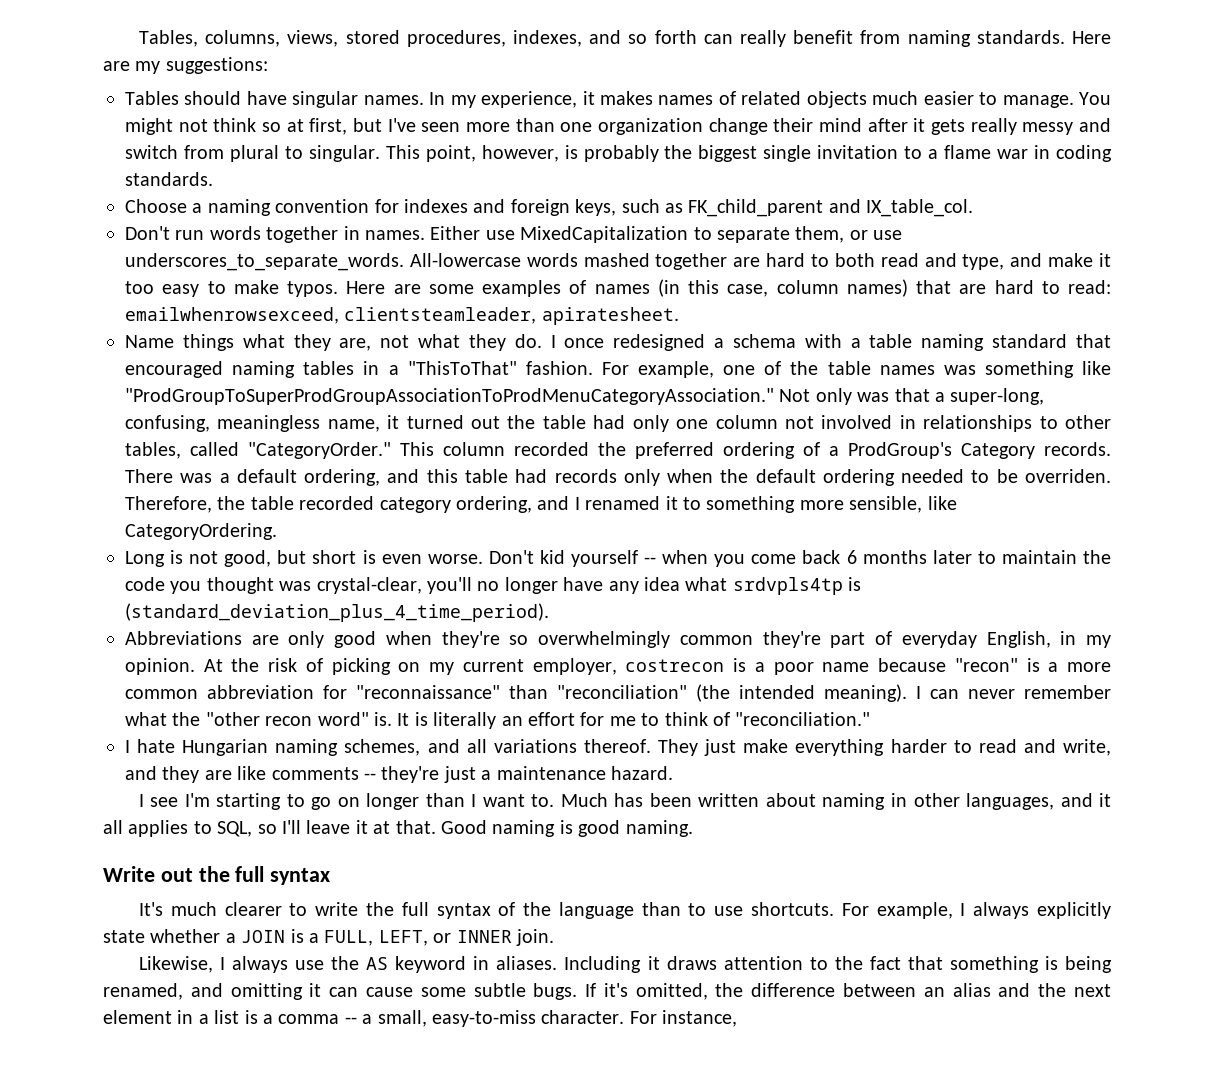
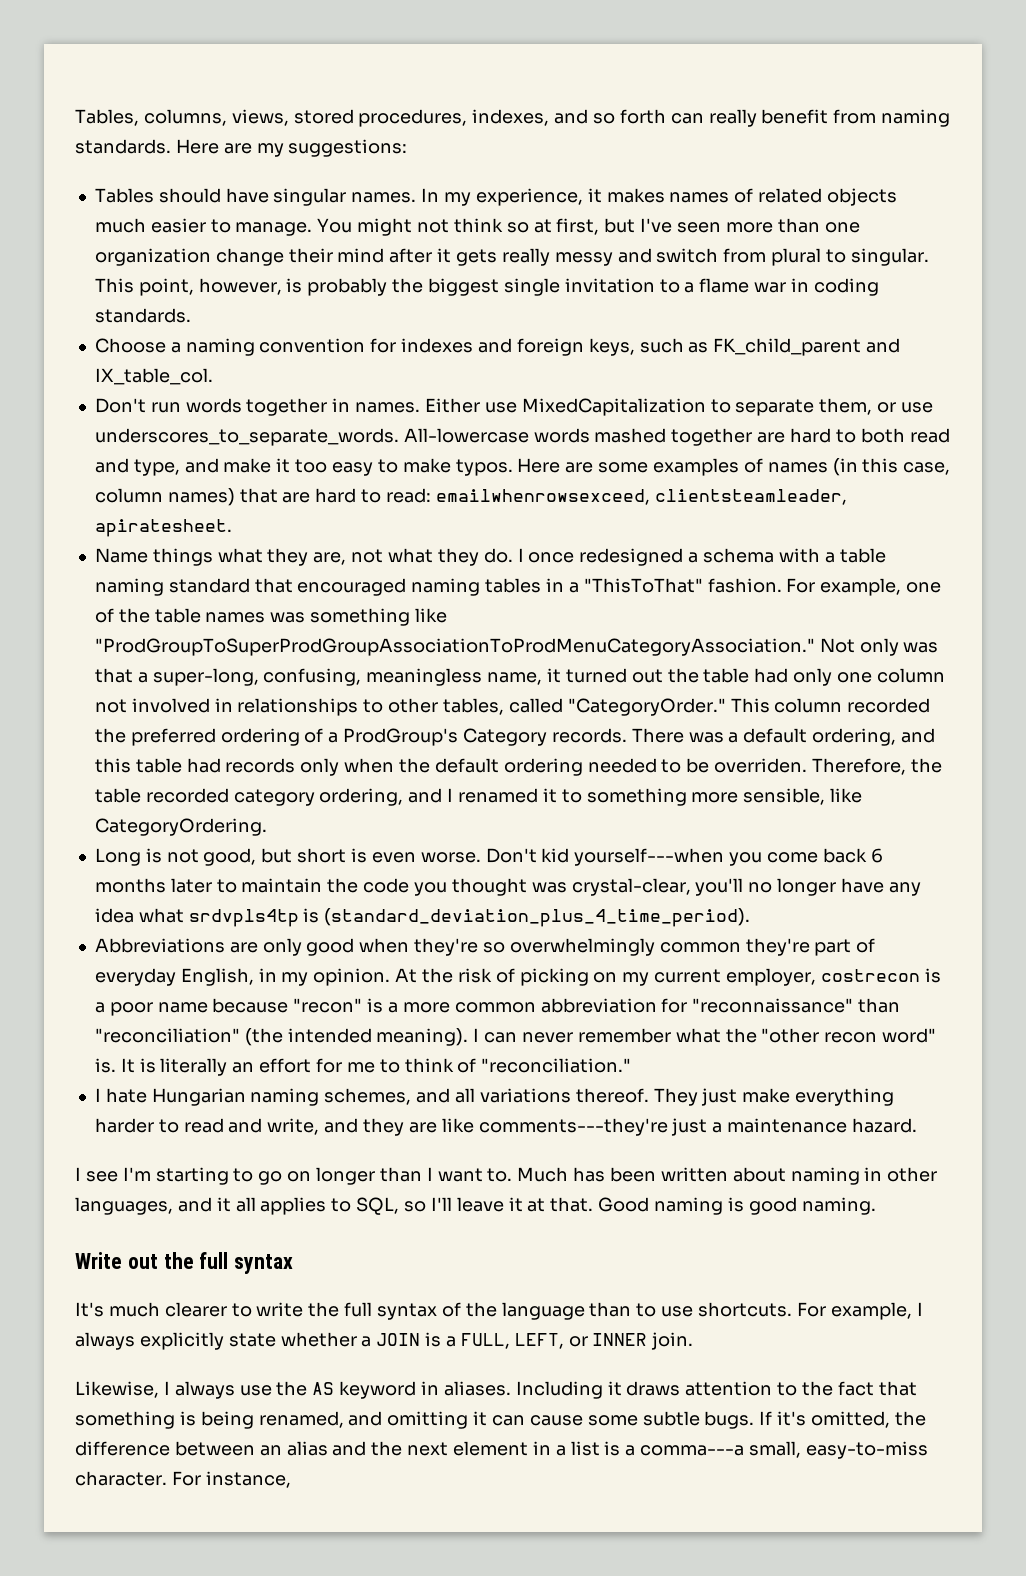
[571,550,709,567] yourself -- when -> [574,848,725,866] yourself---when
[271,766,440,783] comments -- they're -> [478,1118,668,1136] comments---they're
[278,1014,373,1024] comma -- a -> [640,1445,745,1456] comma---a

